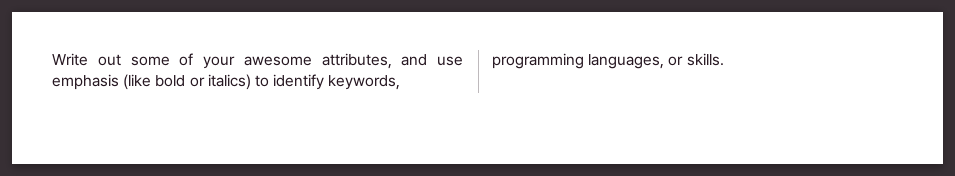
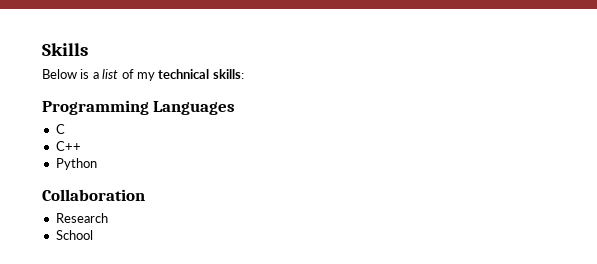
[52,53,463,69] [52,74,401,90] [492,53,724,69] Write out some of your awesome attributes, and use emphasis (like bold or italics) to identify keywords, programming languages, or skills. -> [42,43,88,56] [42,69,244,81] [42,100,236,115] [55,124,65,134] [55,141,81,151] [55,158,97,170] [42,189,145,201] [55,213,108,223] [55,230,93,240] Skills // Below is a list of my technical skills: // Programming Languages // C // C++ // Python // Collaboration // Research // School

